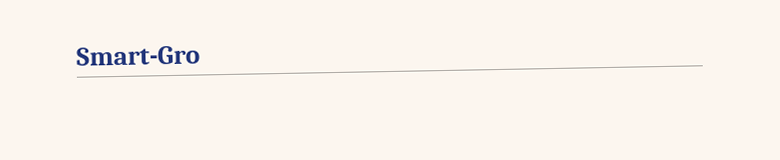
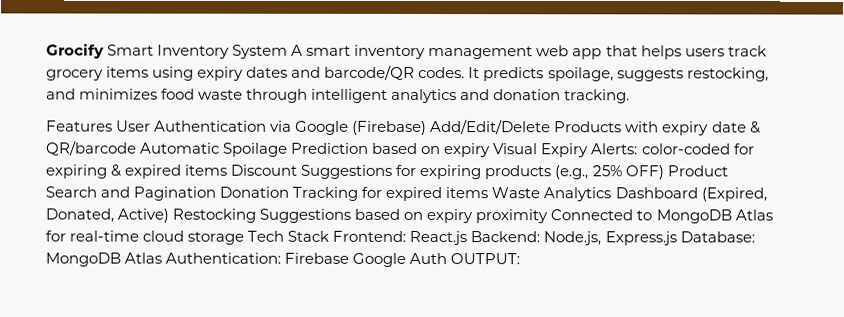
[76,45,200,66] Smart-Gro -> [46,43,767,60] [46,64,769,82] [46,88,631,104] [46,119,761,136] [46,140,755,158] [45,164,728,180] [45,186,767,202] [45,208,773,224] [45,230,755,246] [45,252,521,267] Grocify Smart Inventory System A smart inventory management web app that helps users track grocery items using expiry dates and barcode/QR codes. It predicts spoilage, suggests restocking, and minimizes food waste through intelligent analytics and donation tracking. // Features User Authentication via Google (Firebase) Add/Edit/Delete Products with expiry date & QR/barcode Automatic Spoilage Prediction based on expiry Visual Expiry Alerts: color-coded for expiring & expired items Discount Suggestions for expiring products (e.g., 25% OFF) Product Search and Pagination Donation Tracking for expired items Waste Analytics Dashboard (Expired, Donated, Active) Restocking Suggestions based on expiry proximity Connected to MongoDB Atlas for real-time cloud storage Tech Stack Frontend: React.js Backend: Node.js, Express.js Database: MongoDB Atlas Authentication: Firebase Google Auth OUTPUT:

